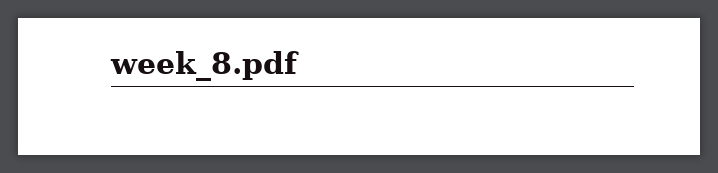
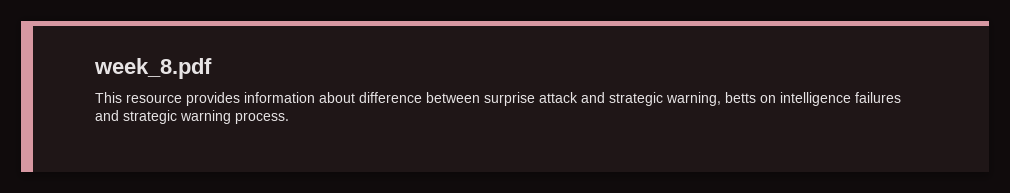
(299, 66) none -> [95,92,901,106] [95,110,289,124] // This resource provides information about difference between surprise attack and strategic warning, betts on intelligence failures and strategic warning process.

